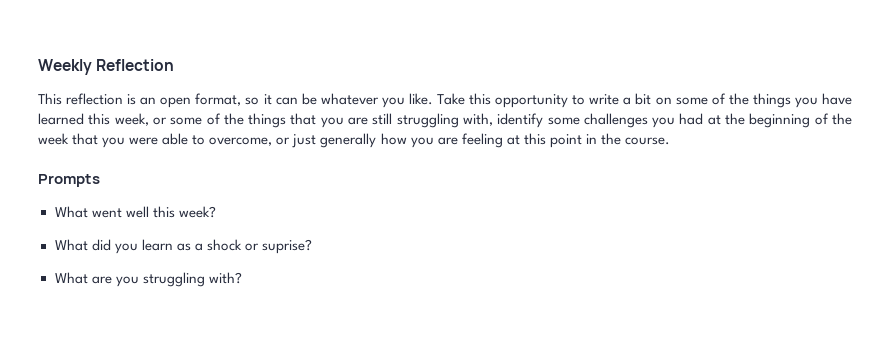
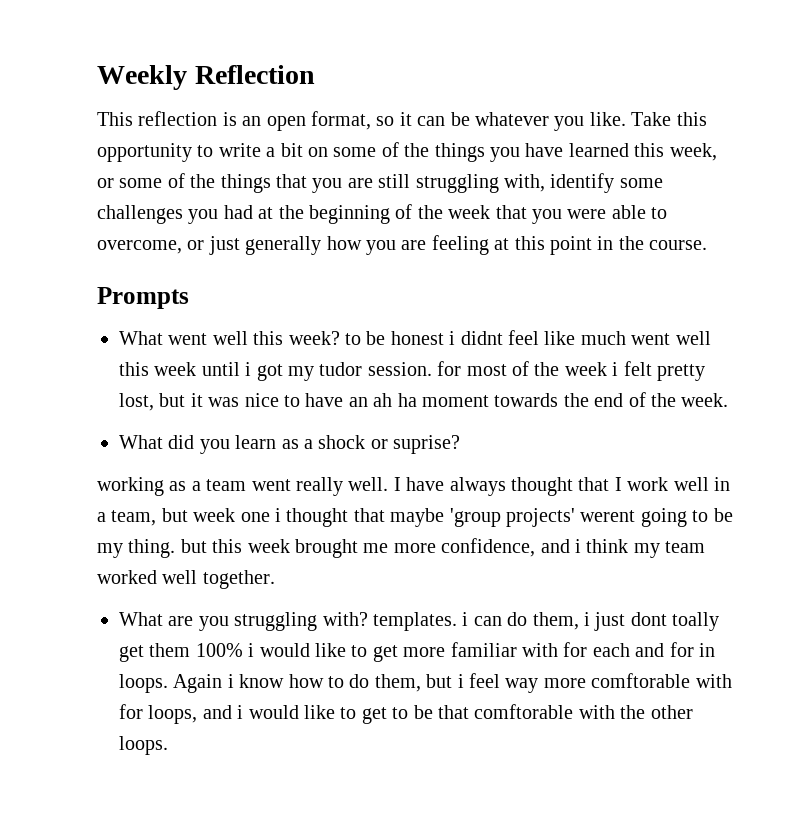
(216, 212) none -> [345,330,711,345] [119,361,705,381] [119,392,729,411] to be honest i didnt feel like much went well this week until i got my tudor session. for most of the week i felt pretty lost, but it was nice to have an ah ha moment towards the end of the week.
(312, 246) none -> [97,477,730,496] [97,508,733,527] [97,538,706,558] [97,570,275,589] // working as a team went really well. I have always thought that I work well in a team, but week one i thought that maybe 'group projects' werent going to be my thing. but this week brought me more confidence, and i think my team worked well together.
(242, 278) none -> [373,612,720,631] [119,642,715,662] [119,673,732,693] [119,704,693,724] [119,736,168,755] templates. i can do them, i just dont toally get them 100% i would like to get more familiar with for each and for in loops. Again i know how to do them, but i feel way more comftorable with for loops, and i would like to get to be that comftorable with the other loops.

